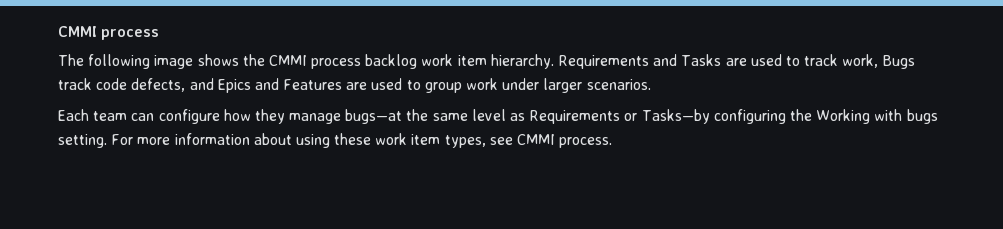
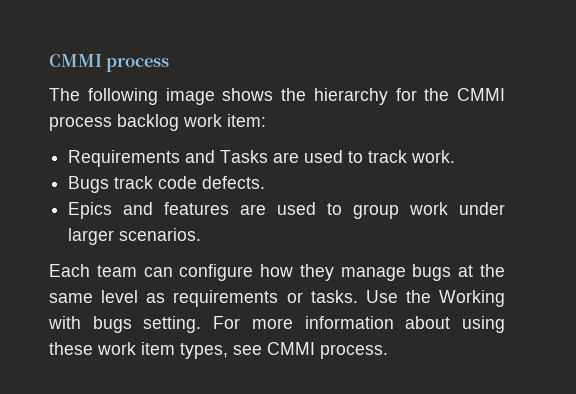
(265, 60) none -> [313,88,450,105] hierarchy for the
[457,54,554,69] item hierarchy. -> [227,114,266,127] item: //
[842,54,879,68] work, -> [411,150,456,163] work. //
[131,78,214,92] defects, and -> [202,176,266,189] defects. //
[283,79,343,90] Features -> [164,202,230,215] features
[345,109,403,124] bugs—at -> [412,264,474,281] bugs at
[529,109,786,124] Requirements or Tasks—by configuring -> [173,290,398,307] requirements or tasks. Use

